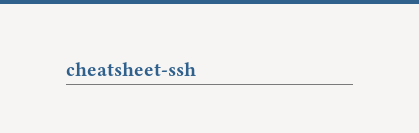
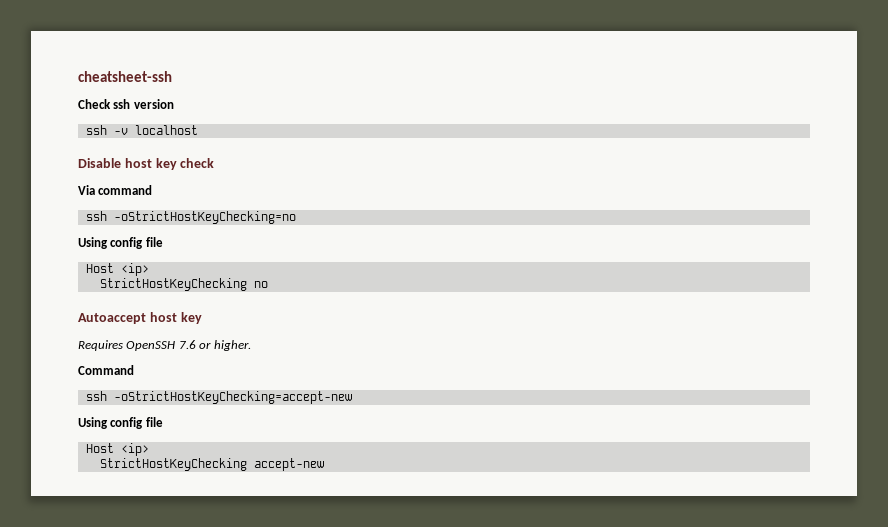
(196, 69) none -> [78,99,174,109] [85,125,198,135] [78,158,215,170] [78,185,153,195] [85,211,296,224] [78,237,163,249] [85,263,149,276] [99,278,268,291] [78,312,202,324] [78,340,251,351] [78,365,134,375] [85,391,352,404] [78,417,163,429] [85,443,149,456] [99,458,324,471] // Check ssh version // ssh -v localhost // Disable host key check // Via command // ssh -oStrictHostKeyChecking=no // Using config file // Host <ip> // StrictHostKeyChecking no // Autoaccept host key // Requires OpenSSH 7.6 or higher. // Command // ssh -oStrictHostKeyChecking=accept-new // Using config file // Host <ip> // StrictHostKeyChecking accept-new

